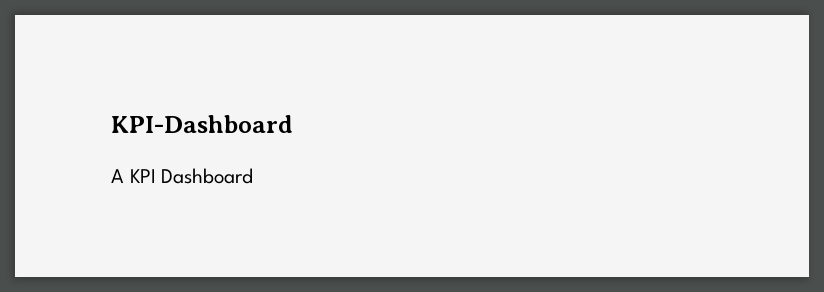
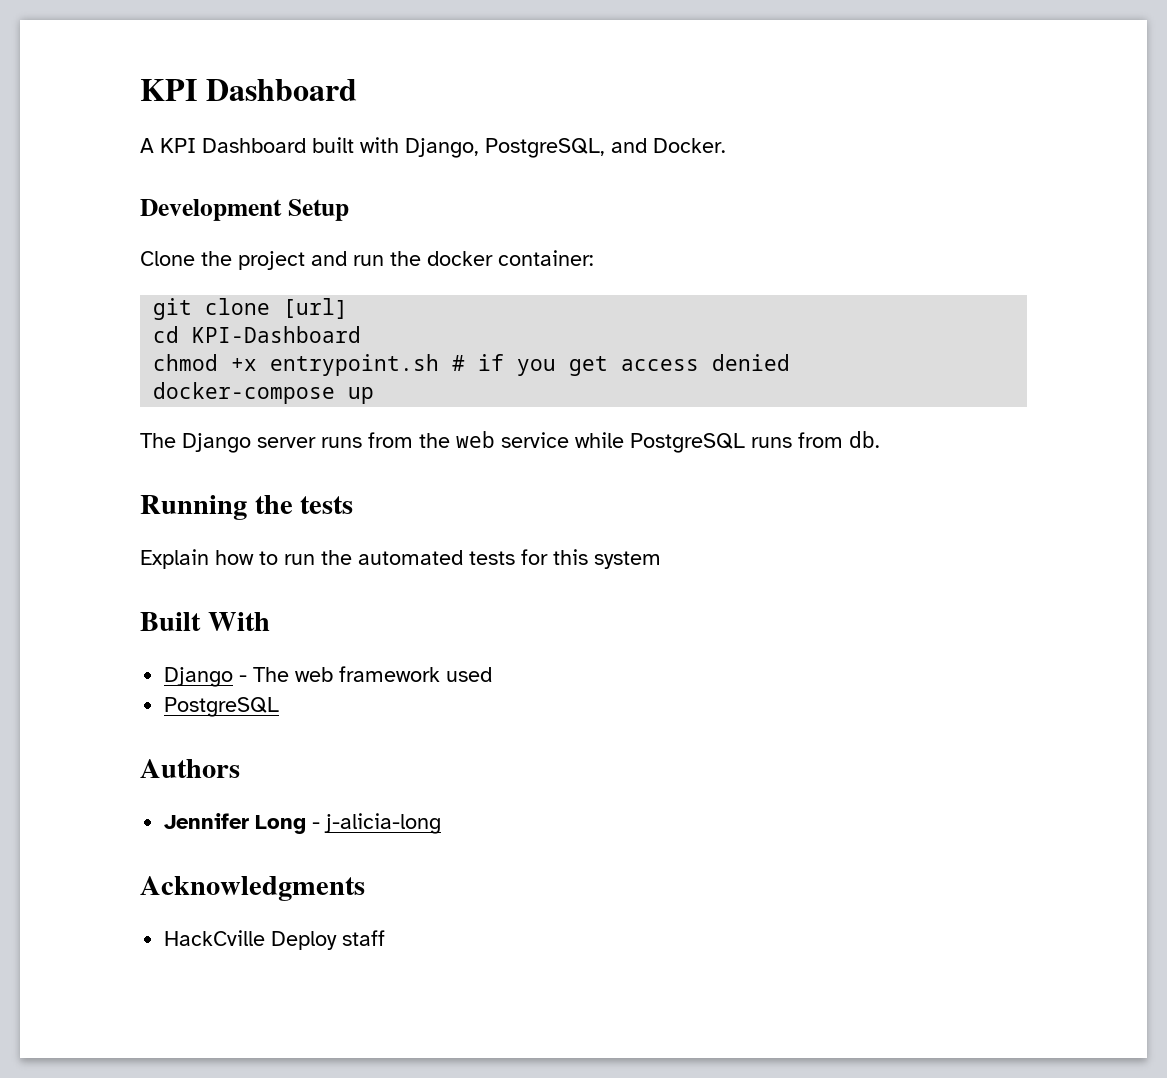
[111,115,293,133] KPI-Dashboard -> [140,79,357,101] KPI Dashboard
(254, 176) none -> [312,137,726,158] [140,199,349,221] [140,250,594,270] [153,298,349,320] [153,326,362,343] [153,354,791,376] [153,382,375,404] [140,431,880,453] [140,495,354,520] [140,549,661,569] [140,612,270,631] [164,666,493,687] [164,697,280,717] [140,759,240,778] [164,813,442,834] [140,876,365,901] [164,930,386,950] built with Django, PostgreSQL, and Docker. // Development Setup // Clone the project and run the docker container: // git clone [url] // cd KPI-Dashboard // chmod +x entrypoint.sh # if you get access denied // docker-compose up // The Django server runs from the web service while PostgreSQL runs from db. // Running the tests // Explain how to run the automated tests for this system // Built With // Django - The web framework used // PostgreSQL // Authors // Jennifer Long - j-alicia-long // Acknowledgments // HackCville Deploy staff

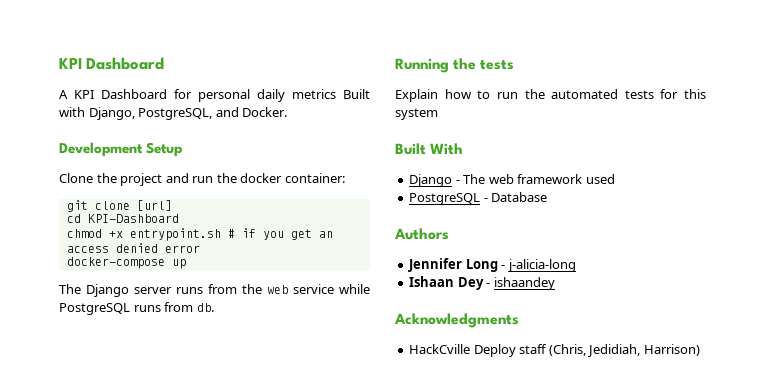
[312,137,354,153] built -> [174,89,370,102] for personal daily metrics Built
(609, 366) none -> [318,231,333,238] an
(791, 362) none -> [164,245,200,253] error
(280, 707) none -> [483,192,548,202] - Database
(442, 823) none -> [409,276,555,290] // Ishaan Dey - ishaandey
(386, 938) none -> [548,344,700,357] (Chris, Jedidiah, Harrison)

